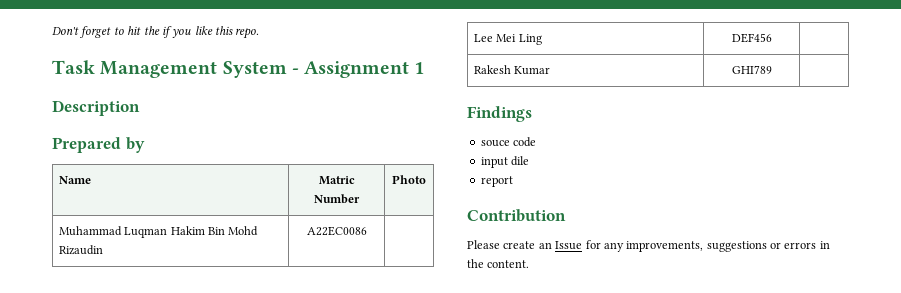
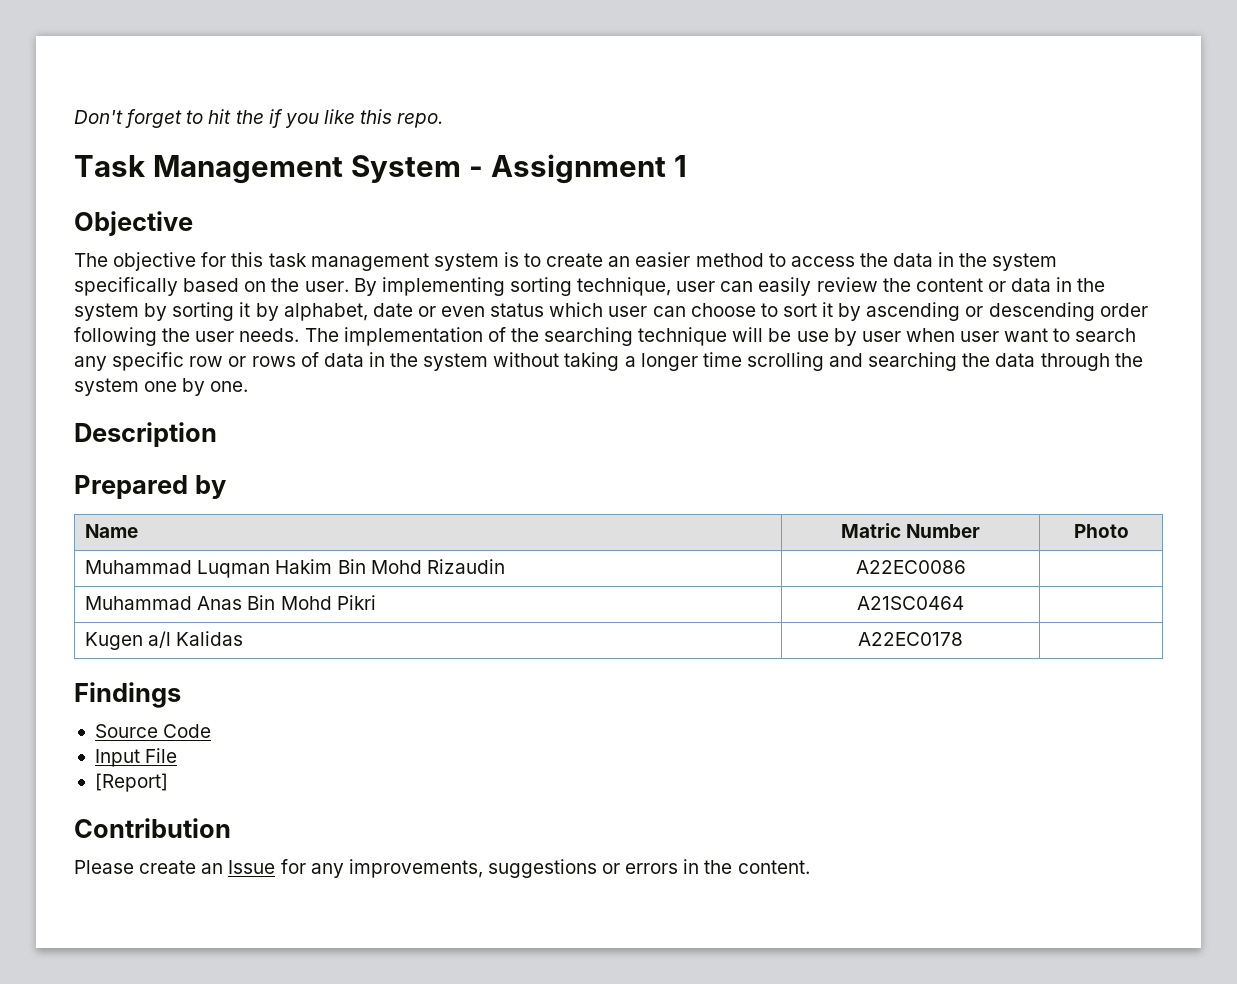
(425, 68) none -> [74,211,193,236] [74,252,1058,271] [74,277,1106,296] [74,302,1148,321] [74,327,1137,346] [74,352,1143,371] [74,378,249,396] // Objective // The objective for this task management system is to create an easier method to access the data in the system specifically based on the user. By implementing sorting technique, user can easily review the content or data in the system by sorting it by alphabet, date or even status which user can choose to sort it by ascending or descending order following the user needs. The implementation of the searching technique will be use by user when user want to search any specific row or rows of data in the system without taking a longer time scrolling and searching the data through the system one by one.
[473,34,542,45] [731,33,772,43] [473,65,551,75] [731,65,772,74] [467,106,532,122] [480,137,537,147] [480,156,530,168] [480,176,513,187] Lee Mei Ling | DEF456 | // Rakesh Kumar | GHI789 | // Findings // souce code // input dile // report -> [85,595,376,610] [857,596,964,610] [85,631,244,650] [858,632,963,646] [74,682,181,708] [94,724,212,738] [94,748,178,767] [94,773,168,792] Muhammad Anas Bin Mohd Pikri | A21SC0464 | // Kugen a/l Kalidas | A22EC0178 | // Findings // Source Code // Input File // [Report]

